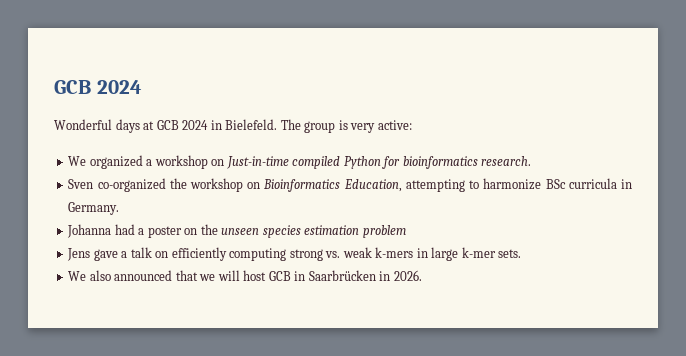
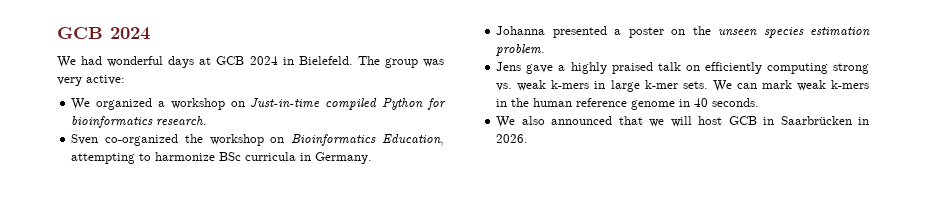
[54,119,112,130] Wonderful -> [57,56,164,68] We had wonderful
[338,120,348,130] is -> [422,59,444,67] was
[114,224,135,235] had -> [552,26,607,38] presented
[362,225,406,238] problem -> [496,44,546,56] problem.
(128, 254) none -> [570,62,653,74] highly praised
(522, 253) none -> [712,80,869,92] [496,98,760,110] We can mark weak k-mers in the human reference genome in 40 seconds.

